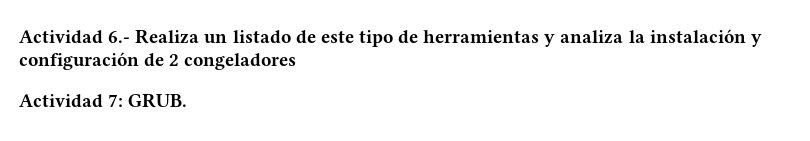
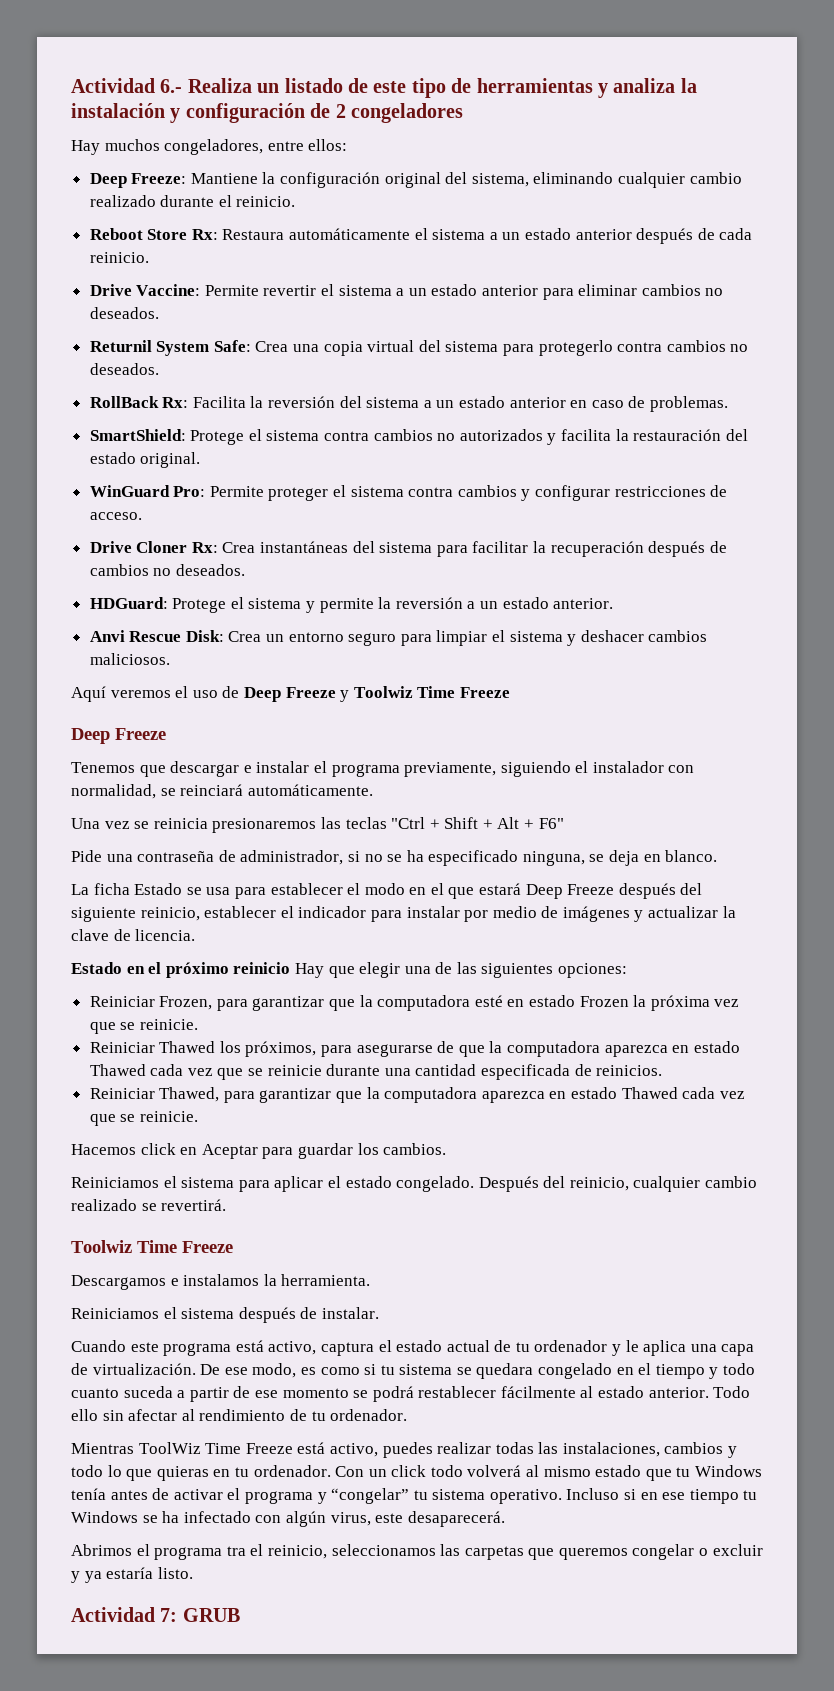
(297, 61) none -> [71,139,348,155] [89,172,742,188] [89,195,296,207] [89,228,753,244] [89,252,149,263] [89,284,724,300] [89,307,159,319] [89,340,749,356] [89,363,159,375] [89,396,728,412] [89,429,748,445] [89,452,201,468] [89,485,728,501] [89,512,142,520] [89,541,727,557] [89,564,245,576] [89,597,614,613] [89,630,708,646] [89,653,170,665] [71,686,510,702] [71,728,166,744] [71,761,695,777] [71,784,373,799] [71,817,564,833] [71,850,718,866] [71,883,703,899] [71,906,736,922] [71,929,196,941] [71,962,628,978] [89,995,740,1011] [89,1019,198,1034] [89,1041,740,1057] [89,1064,663,1080] [89,1087,745,1103] [89,1111,198,1126] [71,1143,447,1159] [71,1176,758,1192] [71,1199,227,1211] [71,1240,233,1253] [71,1274,371,1290] [71,1307,379,1323] [71,1340,755,1356] [71,1363,756,1379] [71,1386,751,1402] [71,1409,408,1421] [71,1442,738,1458] [71,1465,763,1481] [71,1488,758,1504] [71,1511,505,1527] [71,1544,763,1560] [71,1567,193,1583] // Hay muchos congeladores, entre ellos: // Deep Freeze: Mantiene la configuración original del sistema, eliminando cualquier cambio realizado durante el reinicio. // Reboot Store Rx: Restaura automáticamente el sistema a un estado anterior después de cada reinicio. // Drive Vaccine: Permite revertir el sistema a un estado anterior para eliminar cambios no deseados. // Returnil System Safe: Crea una copia virtual del sistema para protegerlo contra cambios no deseados. // RollBack Rx: Facilita la reversión del sistema a un estado anterior en caso de problemas. // SmartShield: Protege el sistema contra cambios no autorizados y facilita la restauración del estado original. // WinGuard Pro: Permite proteger el sistema contra cambios y configurar restricciones de acceso. // Drive Cloner Rx: Crea instantáneas del sistema para facilitar la recuperación después de cambios no deseados. // HDGuard: Protege el sistema y permite la reversión a un estado anterior. // Anvi Rescue Disk: Crea un entorno seguro para limpiar el sistema y deshacer cambios maliciosos. // Aquí veremos el uso de Deep Freeze y Toolwiz Time Freeze // Deep Freeze // Tenemos que descargar e instalar el programa previamente, siguiendo el instalador con normalidad, se reinciará automáticamente. // Una vez se reinicia presionaremos las teclas "Ctrl + Shift + Alt + F6" // Pide una contraseña de administrador, si no se ha especificado ninguna, se deja en blanco. // La ficha Estado se usa para establecer el modo en el que estará Deep Freeze después del siguiente reinicio, establecer el indicador para instalar por medio de imágenes y actualizar la clave de licencia. // Estado en el próximo reinicio Hay que elegir una de las siguientes opciones: // Reiniciar Frozen, para garantizar que la computadora esté en estado Frozen la próxima vez que se reinicie. // Reiniciar Thawed los próximos, para asegurarse de que la computadora aparezca en estado Thawed cada vez que se reinicie durante una cantidad especificada de reinicios. // Reiniciar Thawed, para garantizar que la computadora aparezca en estado Thawed cada vez que se reinicie. // Hacemos click en Aceptar para guardar los cambios. // Reiniciamos el sistema para aplicar el estado congelado. Después del reinicio, cualquier cambio realizado se revertirá. // Toolwiz Time Freeze // Descargamos e instalamos la herramienta. // Reiniciamos el sistema después de instalar. // Cuando este programa está activo, captura el estado actual de tu ordenador y le aplica una capa de virtualización. De ese modo, es como si tu sistema se quedara congelado en el tiempo y todo cuanto suceda a partir de ese momento se podrá restablecer fácilmente al estado anterior. Todo ello sin afectar al rendimiento de tu ordenador. // Mientras ToolWiz Time Freeze está activo, puedes realizar todas las instalaciones, cambios y todo lo que quieras en tu ordenador. Con un click todo volverá al mismo estado que tu Windows tenía antes de activar el programa y “congelar” tu sistema operativo. Incluso si en ese tiempo tu Windows se ha infectado con algún virus, este desaparecerá. // Abrimos el programa tra el reinicio, seleccionamos las carpetas que queremos congelar o excluir y ya estaría listo.
[128,93,188,108] GRUB. -> [182,1608,240,1622] GRUB

